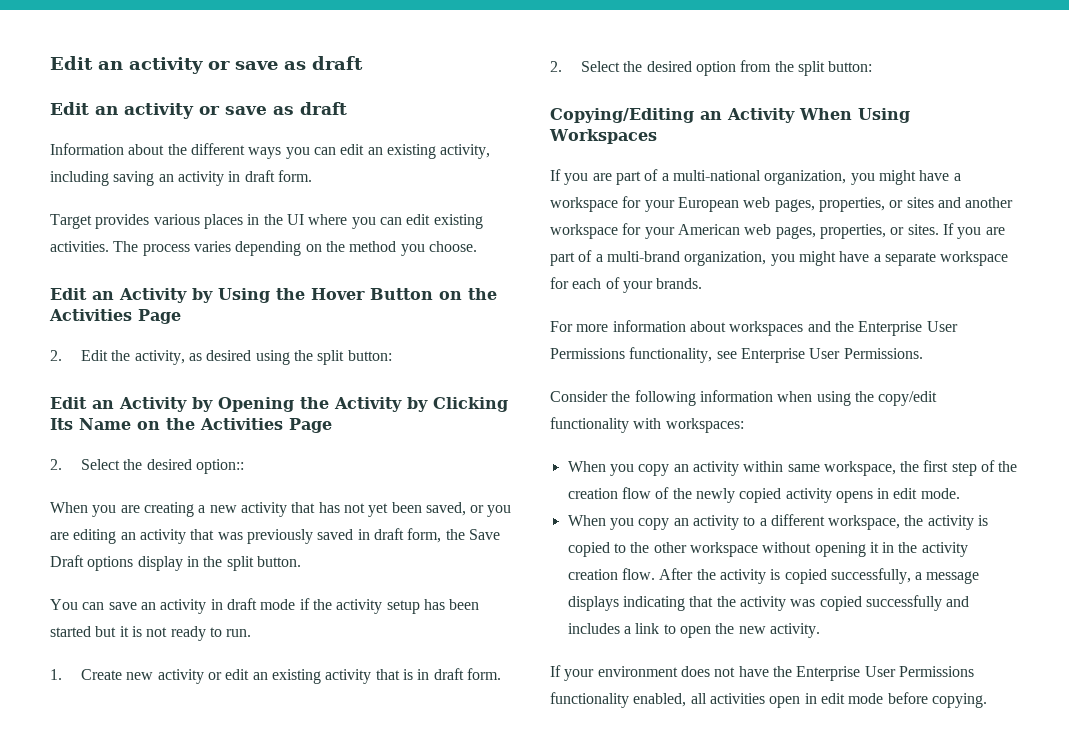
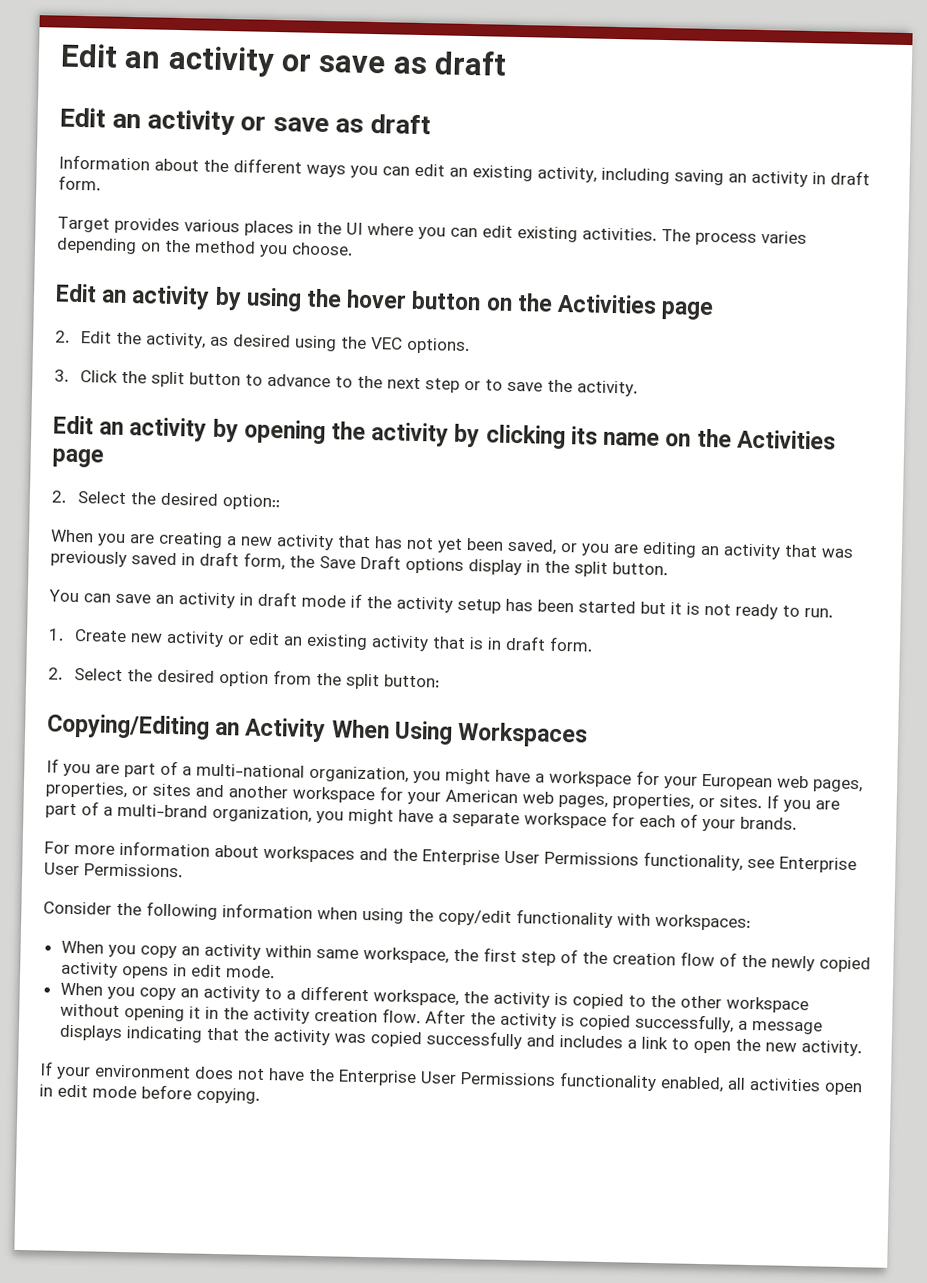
[119,288,497,303] [49,309,181,324] Activity by Using the Hover Button on the Activities Page -> [131,285,715,321] activity by using the hover button on the Activities page
[317,350,392,365] [50,397,508,412] [50,418,332,433] split button: // Edit an Activity by Opening the Activity by Clicking Its Name on the Activities Page -> [370,337,470,355] [54,369,638,397] [53,415,836,450] [52,448,104,468] VEC options. // 3. Click the split button to advance to the next step or to save the activity. // Edit an activity by opening the activity by clicking its name on the Activities page

